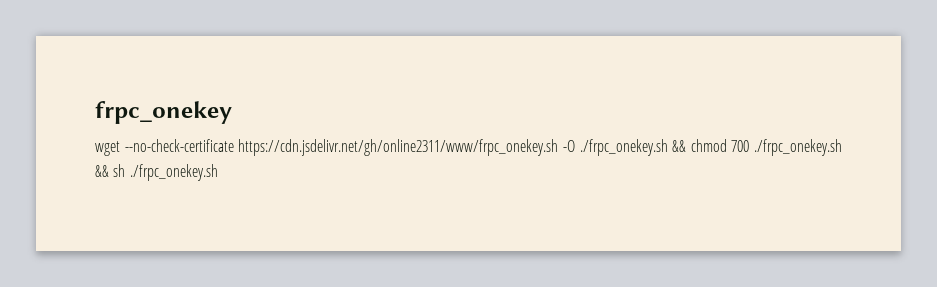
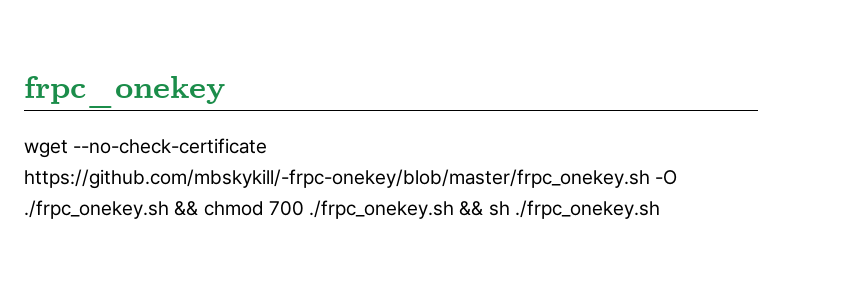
[238,139,559,156] https://cdn.jsdelivr.net/gh/online2311/www/frpc_onekey.sh -> [24,169,650,189] https://github.com/mbskykill/-frpc-onekey/blob/master/frpc_onekey.sh

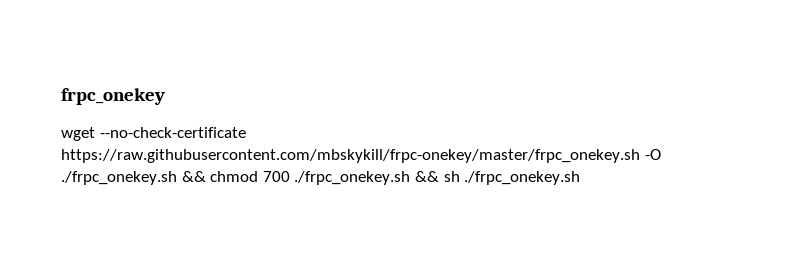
[24,169,650,189] https://github.com/mbskykill/-frpc-onekey/blob/master/frpc_onekey.sh -> [61,149,640,163] https://raw.githubusercontent.com/mbskykill/frpc-onekey/master/frpc_onekey.sh

